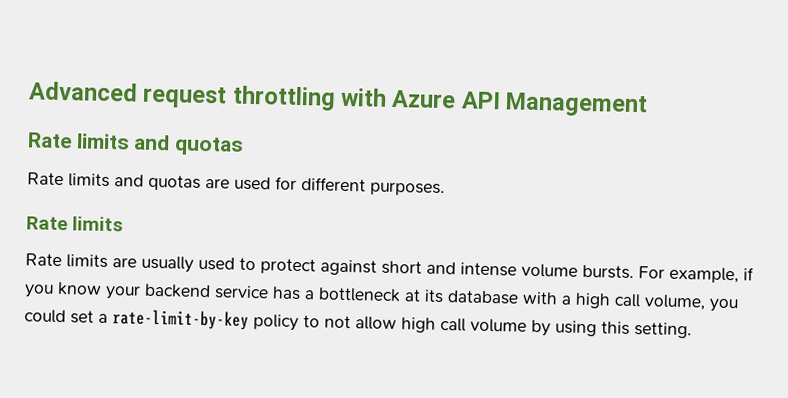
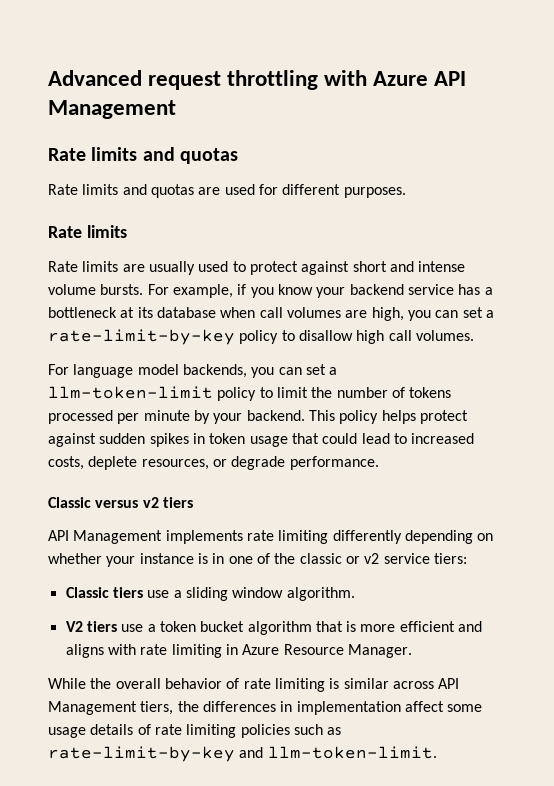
[522,291,738,313] [24,309,66,324] with a high call volume, you could -> [220,307,459,321] when call volumes are high, you can
[324,315,692,339] not allow high call volume by using this setting. -> [298,330,474,344] [48,364,338,378] [48,386,452,401] [48,410,468,424] [48,433,475,447] [48,456,379,470] [48,497,193,508] [48,530,494,544] [48,553,467,567] [65,587,355,601] [65,621,483,635] [65,644,412,658] [48,678,460,692] [48,701,483,715] [48,724,342,738] [48,746,437,762] disallow high call volumes. // For language model backends, you can set a llm-token-limit policy to limit the number of tokens processed per minute by your backend. This policy helps protect against sudden spikes in token usage that could lead to increased costs, deplete resources, or degrade performance. // Classic versus v2 tiers // API Management implements rate limiting differently depending on whether your instance is in one of the classic or v2 service tiers: // Classic tiers use a sliding window algorithm. // V2 tiers use a token bucket algorithm that is more efficient and aligns with rate limiting in Azure Resource Manager. // While the overall behavior of rate limiting is similar across API Management tiers, the differences in implementation affect some usage details of rate limiting policies such as rate-limit-by-key and llm-token-limit.

